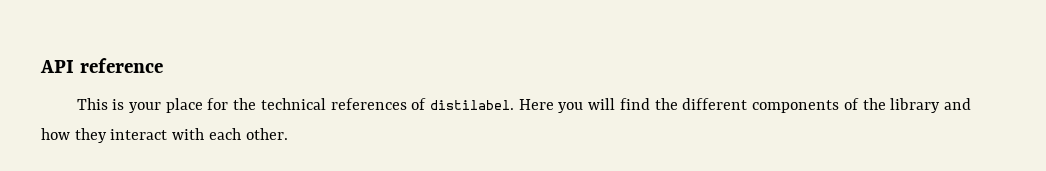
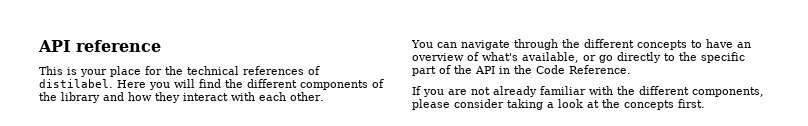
(288, 134) none -> [411,39,751,50] [412,52,745,63] [412,65,631,76] [412,86,764,97] [412,99,705,110] // You can navigate through the different concepts to have an overview of what's available, or go directly to the specific part of the API in the Code Reference. // If you are not already familiar with the different components, please consider taking a look at the concepts first.

